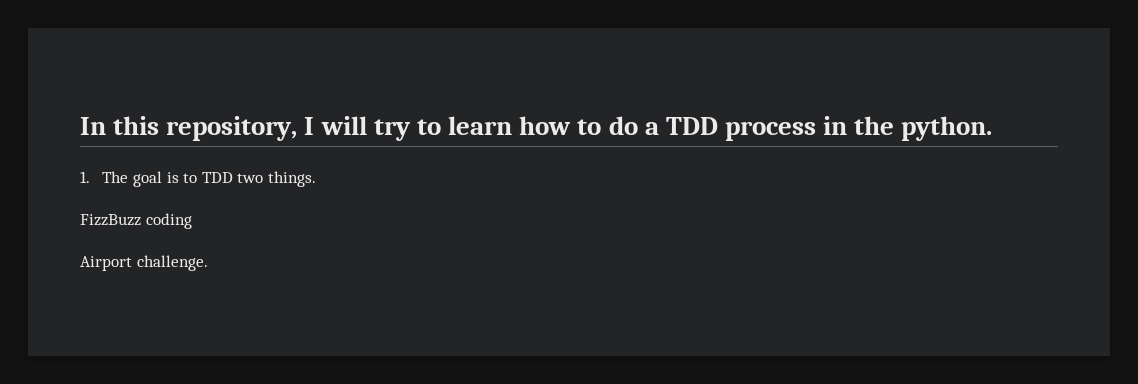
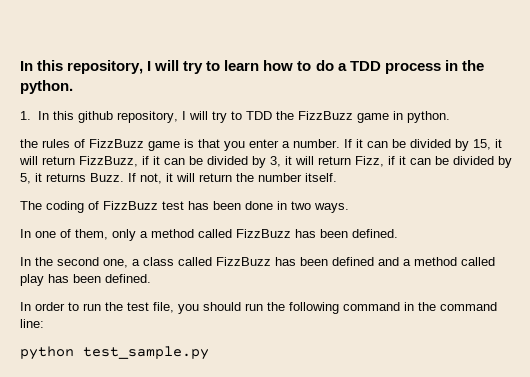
[102,171,317,187] [80,213,192,229] [80,255,208,271] The goal is to TDD two things. // FizzBuzz coding // Airport challenge. -> [37,111,450,123] [20,139,502,151] [19,156,512,168] [20,173,337,184] [20,201,349,213] [20,229,398,241] [20,257,495,268] [20,274,151,286] [20,302,497,314] [20,319,44,328] [20,346,209,360] In this github repository, I will try to TDD the FizzBuzz game in python. // the rules of FizzBuzz game is that you enter a number. If it can be divided by 15, it will return FizzBuzz, if it can be divided by 3, it will return Fizz, if it can be divided by 5, it returns Buzz. If not, it will return the number itself. // The coding of FizzBuzz test has been done in two ways. // In one of them, only a method called FizzBuzz has been defined. // In the second one, a class called FizzBuzz has been defined and a method called play has been defined. // In order to run the test file, you should run the following command in the command line: // python test_sample.py

